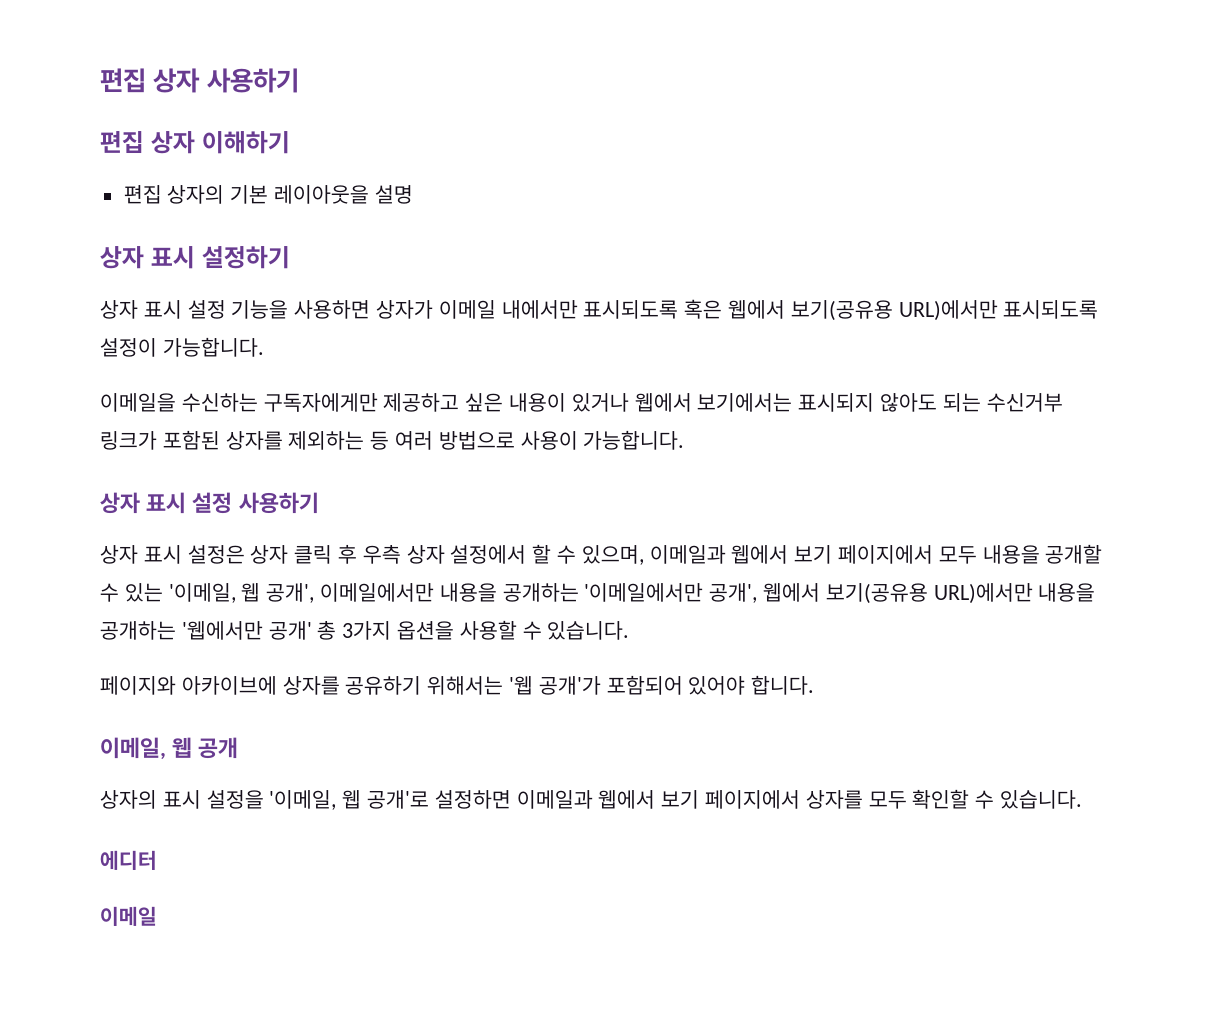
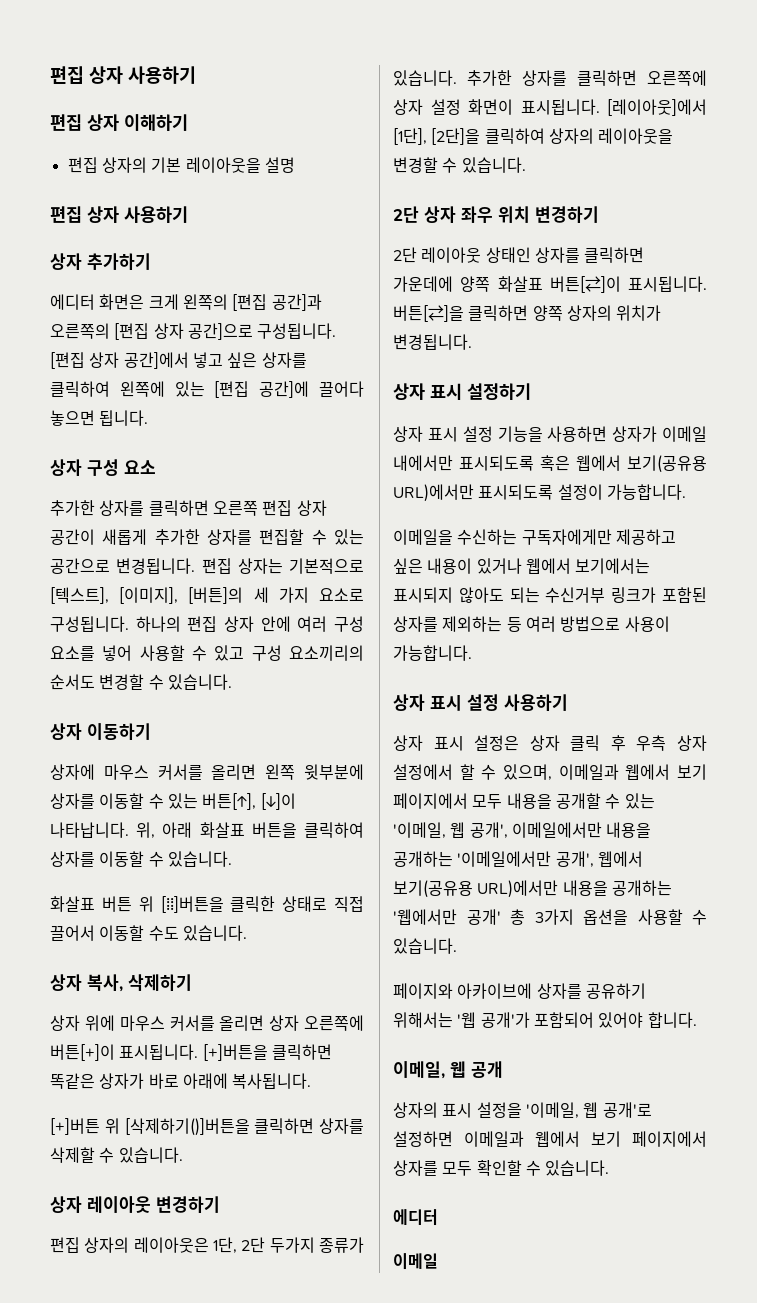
(413, 194) none -> [50,206,188,223] [50,253,151,270] [50,294,322,311] [50,323,337,340] [50,352,307,369] [50,381,364,398] [50,410,149,426] [50,459,156,476] [50,500,327,516] [50,529,364,545] [50,558,364,574] [50,587,364,604] [50,616,364,632] [50,645,364,661] [50,674,232,690] [50,723,151,740] [50,764,364,780] [50,793,296,810] [50,822,364,839] [50,851,232,867] [50,896,364,913] [50,925,247,941] [50,974,192,992] [50,1015,364,1031] [50,1044,332,1061] [50,1073,312,1089] [50,1118,364,1136] [50,1147,183,1163] [50,1196,220,1213] [50,1237,364,1254] [393,70,707,86] [393,99,707,116] [393,128,674,145] [393,157,526,173] [393,206,599,223] [393,247,645,263] [393,276,707,293] [393,305,662,322] [393,334,472,350] // 편집 상자 사용하기 // 상자 추가하기 // 에디터 화면은 크게 왼쪽의 [편집 공간]과 오른쪽의 [편집 상자 공간]으로 구성됩니다. [편집 상자 공간]에서 넣고 싶은 상자를 클릭하여 왼쪽에 있는 [편집 공간]에 끌어다 놓으면 됩니다. // 상자 구성 요소 // 추가한 상자를 클릭하면 오른쪽 편집 상자 공간이 새롭게 추가한 상자를 편집할 수 있는 공간으로 변경됩니다. 편집 상자는 기본적으로 [텍스트], [이미지], [버튼]의 세 가지 요소로 구성됩니다. 하나의 편집 상자 안에 여러 구성 요소를 넣어 사용할 수 있고 구성 요소끼리의 순서도 변경할 수 있습니다. // 상자 이동하기 // 상자에 마우스 커서를 올리면 왼쪽 윗부분에 상자를 이동할 수 있는 버튼[↑], [↓]이 나타납니다. 위, 아래 화살표 버튼을 클릭하여 상자를 이동할 수 있습니다. // 화살표 버튼 위 [⁞⁞]버튼을 클릭한 상태로 직접 끌어서 이동할 수도 있습니다. // 상자 복사, 삭제하기 // 상자 위에 마우스 커서를 올리면 상자 오른쪽에 버튼[+]이 표시됩니다. [+]버튼을 클릭하면 똑같은 상자가 바로 아래에 복사됩니다. // [+]버튼 위 [삭제하기()]버튼을 클릭하면 상자를 삭제할 수 있습니다. // 상자 레이아웃 변경하기 // 편집 상자의 레이아웃은 1단, 2단 두가지 종류가 있습니다. 추가한 상자를 클릭하면 오른쪽에 상자 설정 화면이 표시됩니다. [레이아웃]에서 [1단], [2단]을 클릭하여 상자의 레이아웃을 변경할 수 있습니다. // 2단 상자 좌우 위치 변경하기 // 2단 레이아웃 상태인 상자를 클릭하면 가운데에 양쪽 화살표 버튼[⇄]이 표시됩니다. 버튼[⇄]을 클릭하면 양쪽 상자의 위치가 변경됩니다.

